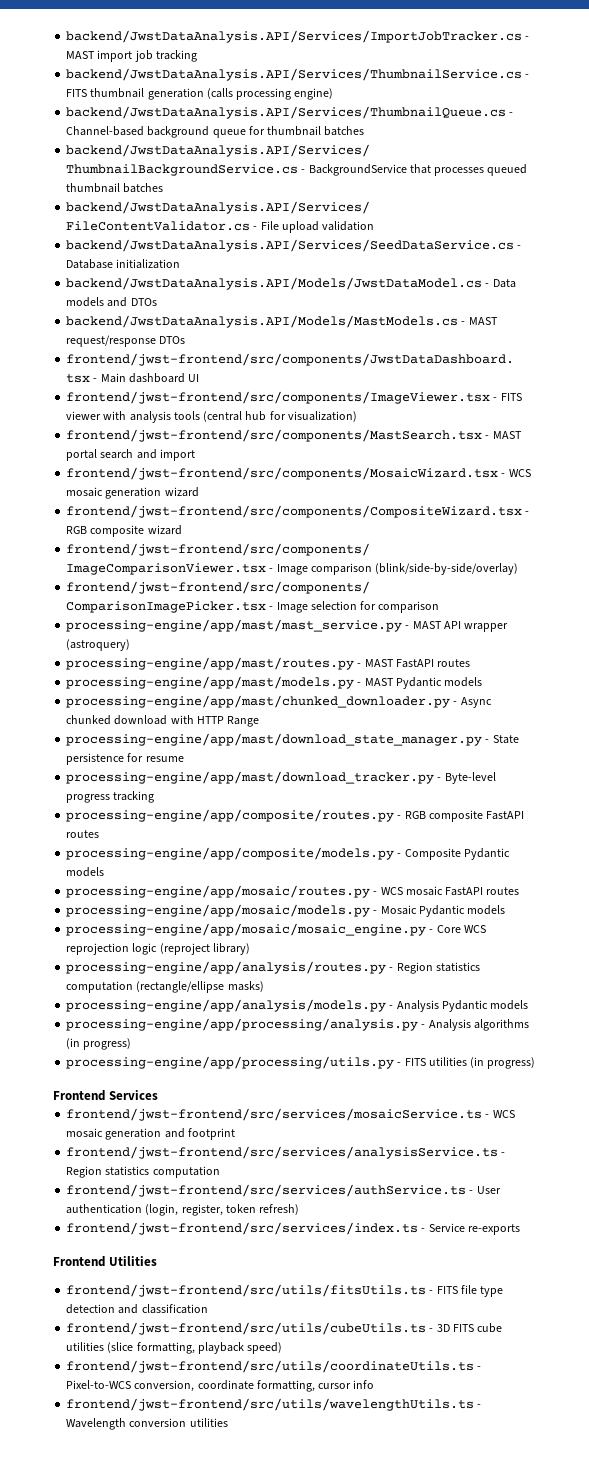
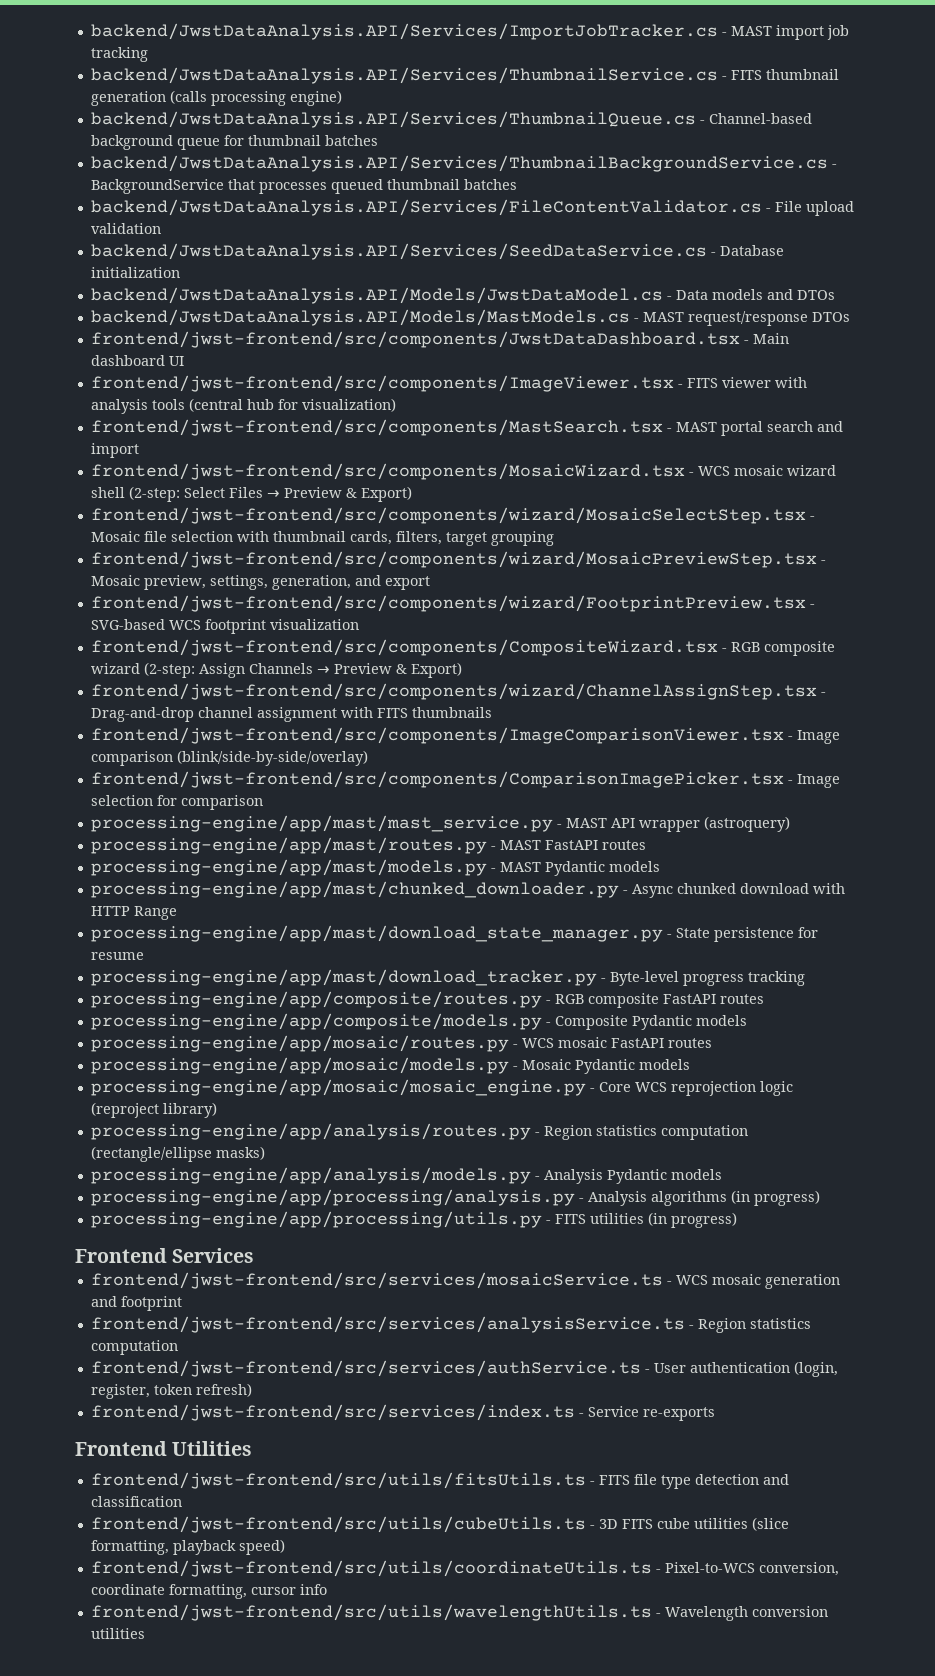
[105,487,199,499] generation wizard -> [786,465,836,476] [90,486,412,502] [90,507,815,524] [90,531,554,546] [90,551,826,568] [90,575,430,590] [90,595,815,612] [90,619,359,634] wizard shell (2-step: Select Files → Preview & Export) // frontend/jwst-frontend/src/components/wizard/MosaicSelectStep.tsx - Mosaic file selection with thumbnail cards, filters, target grouping // frontend/jwst-frontend/src/components/wizard/MosaicPreviewStep.tsx - Mosaic preview, settings, generation, and export // frontend/jwst-frontend/src/components/wizard/FootprintPreview.tsx - SVG-based WCS footprint visualization
(182, 530) none -> [143,662,462,678] [90,683,826,700] [90,707,492,722] (2-step: Assign Channels → Preview & Export) // frontend/jwst-frontend/src/components/wizard/ChannelAssignStep.tsx - Drag-and-drop channel assignment with FITS thumbnails

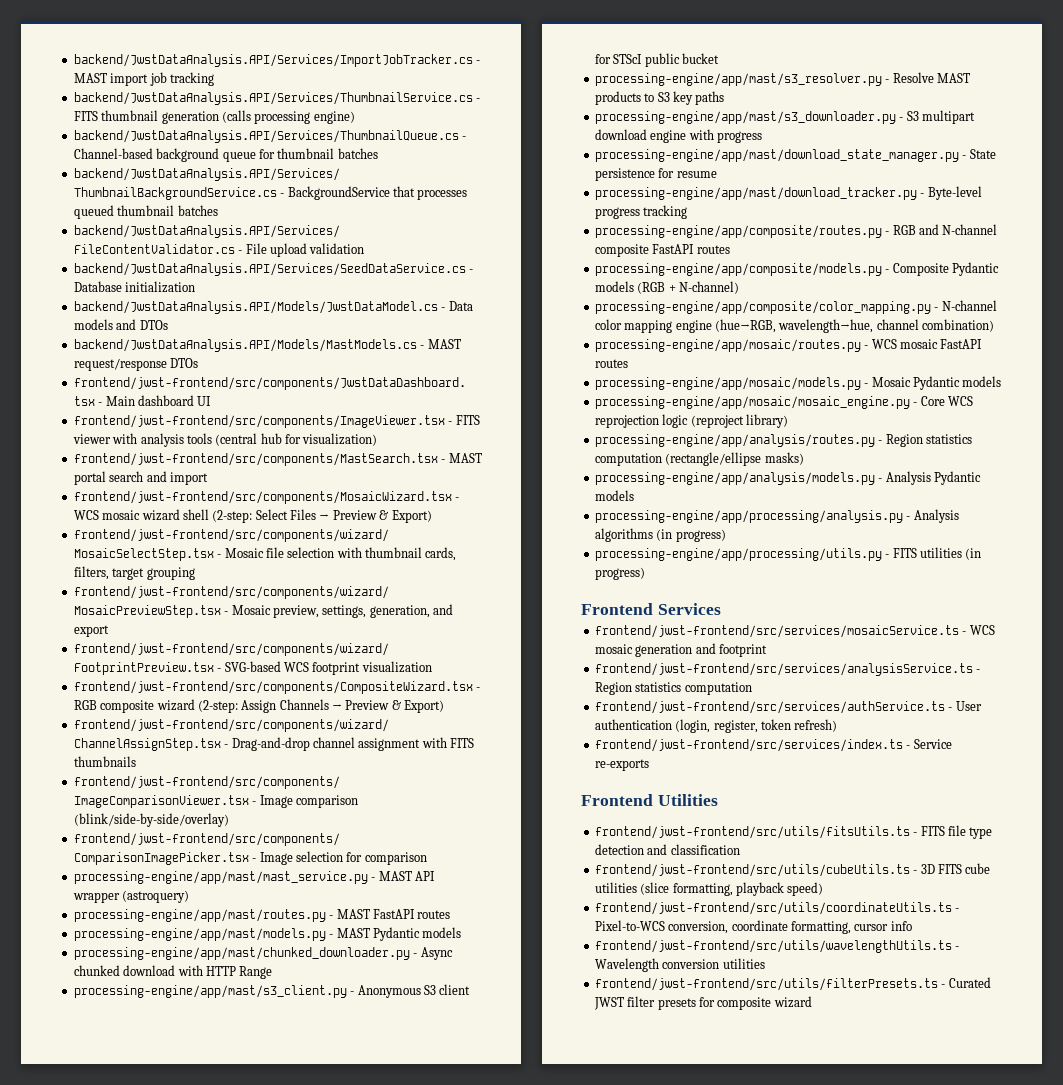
(177, 913) none -> [73,984,471,998] [594,53,719,67] [594,72,970,86] [594,91,725,105] [594,110,975,124] [594,129,762,143] // processing-engine/app/mast/s3_client.py - Anonymous S3 client for STScI public bucket // processing-engine/app/mast/s3_resolver.py - Resolve MAST products to S3 key paths // processing-engine/app/mast/s3_downloader.py - S3 multipart download engine with progress
(584, 999) none -> [918,224,998,235] and N-channel
(747, 1020) none -> [637,281,739,294] [594,300,997,314] [594,319,994,333] (RGB + N-channel) // processing-engine/app/composite/color_mapping.py - N-channel color mapping engine (hue→RGB, wavelength→hue, channel combination)
(145, 1633) none -> [594,977,991,991] [593,996,812,1010] // frontend/jwst-frontend/src/utils/filterPresets.ts - Curated JWST filter presets for composite wizard

